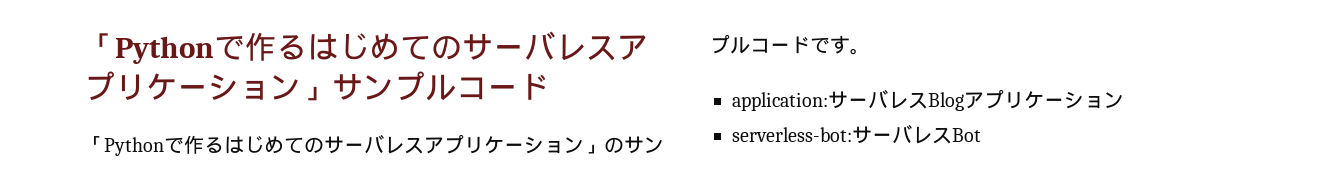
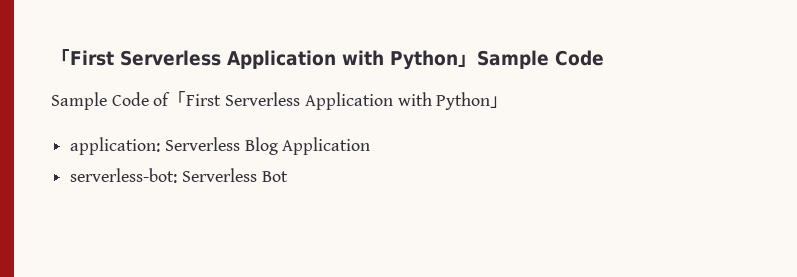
[84,31,648,64] [84,71,549,101] [84,134,664,156] [710,34,870,55] [732,89,1124,111] 「Pythonで作るはじめてのサーバレスアプリケーション」サンプルコード // 「Pythonで作るはじめてのサーバレスアプリケーション」のサンプルコードです。 // application:サーバレスBlogアプリケーション -> [51,49,604,70] [51,91,509,110] [70,137,371,155] 「First Serverless Application with Python」Sample Code // Sample Code of「First Serverless Application with Python」 // application: Serverless Blog Application
[852,124,952,144] サーバレス -> [181,168,257,182] Serverless

